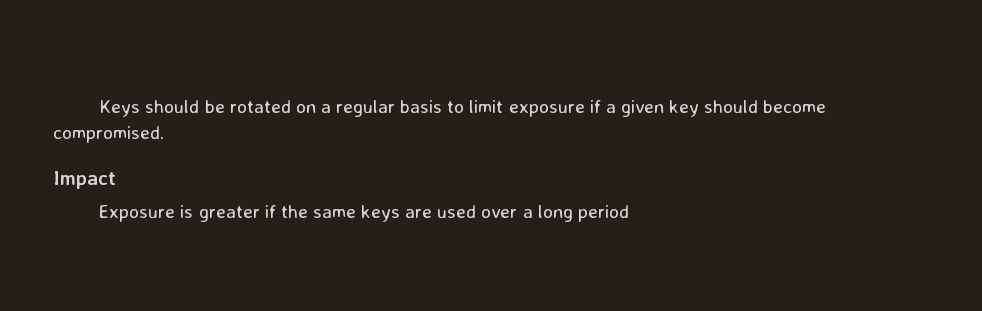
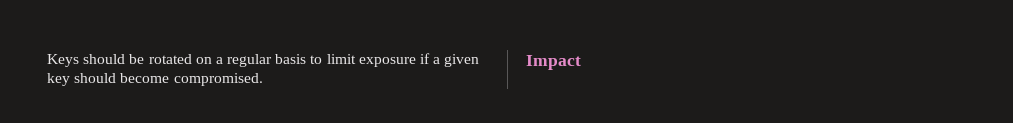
[99,205,629,222] // Exposure is greater if the same keys are used over a long period -> (581, 62) none

